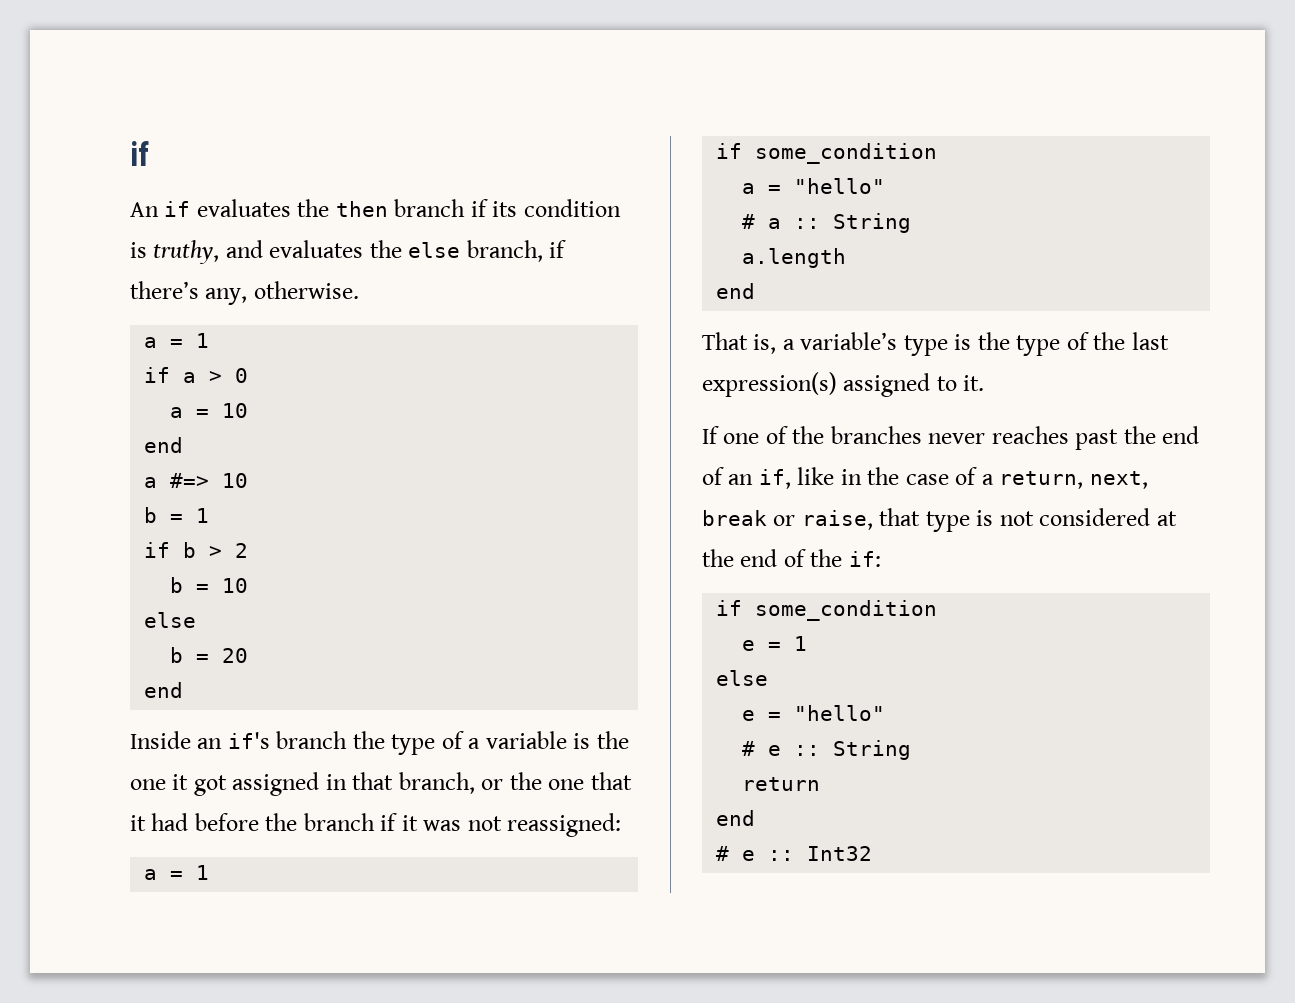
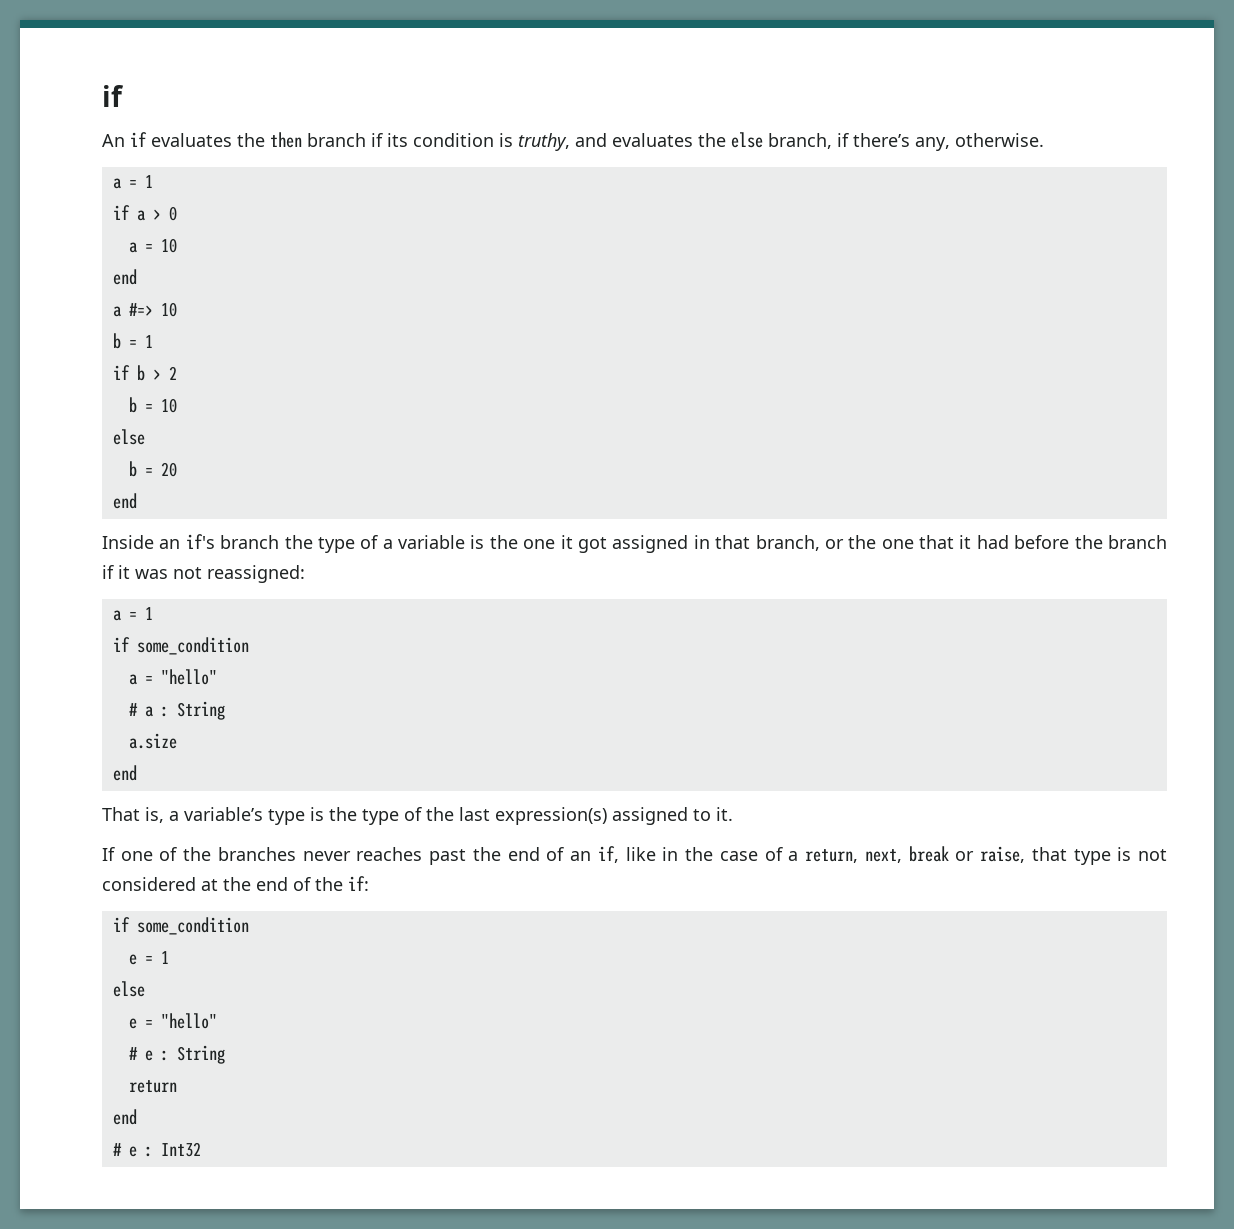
[794,213,912,233] [742,248,847,268] :: String // a.length -> [160,701,225,720] [128,733,177,749] : String // a.size
[794,745,821,756] :: -> [160,1050,169,1061] :
[768,850,795,861] :: -> [144,1146,153,1157] :

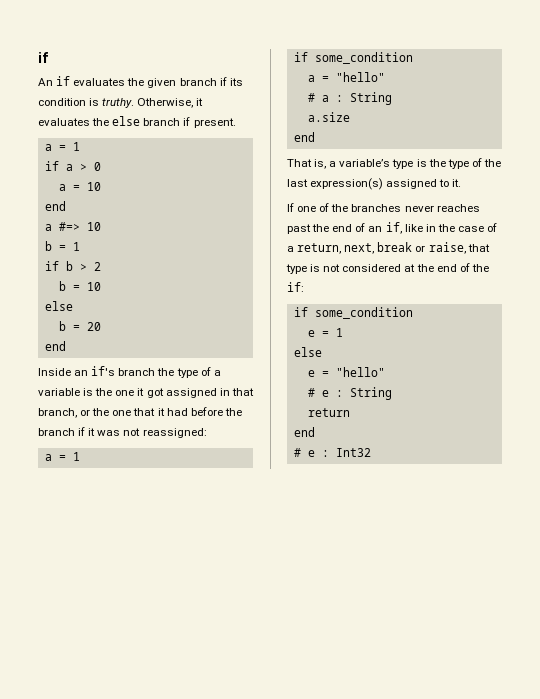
[270,132,302,148] then -> [147,78,177,88] given
[518,132,1044,151] truthy, and evaluates the else branch, if there’s any, otherwise. -> [102,98,204,108] [38,116,236,128] truthy. Otherwise, it evaluates the else branch if present.

